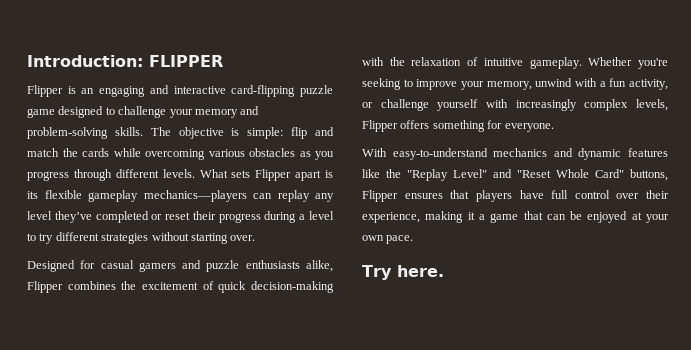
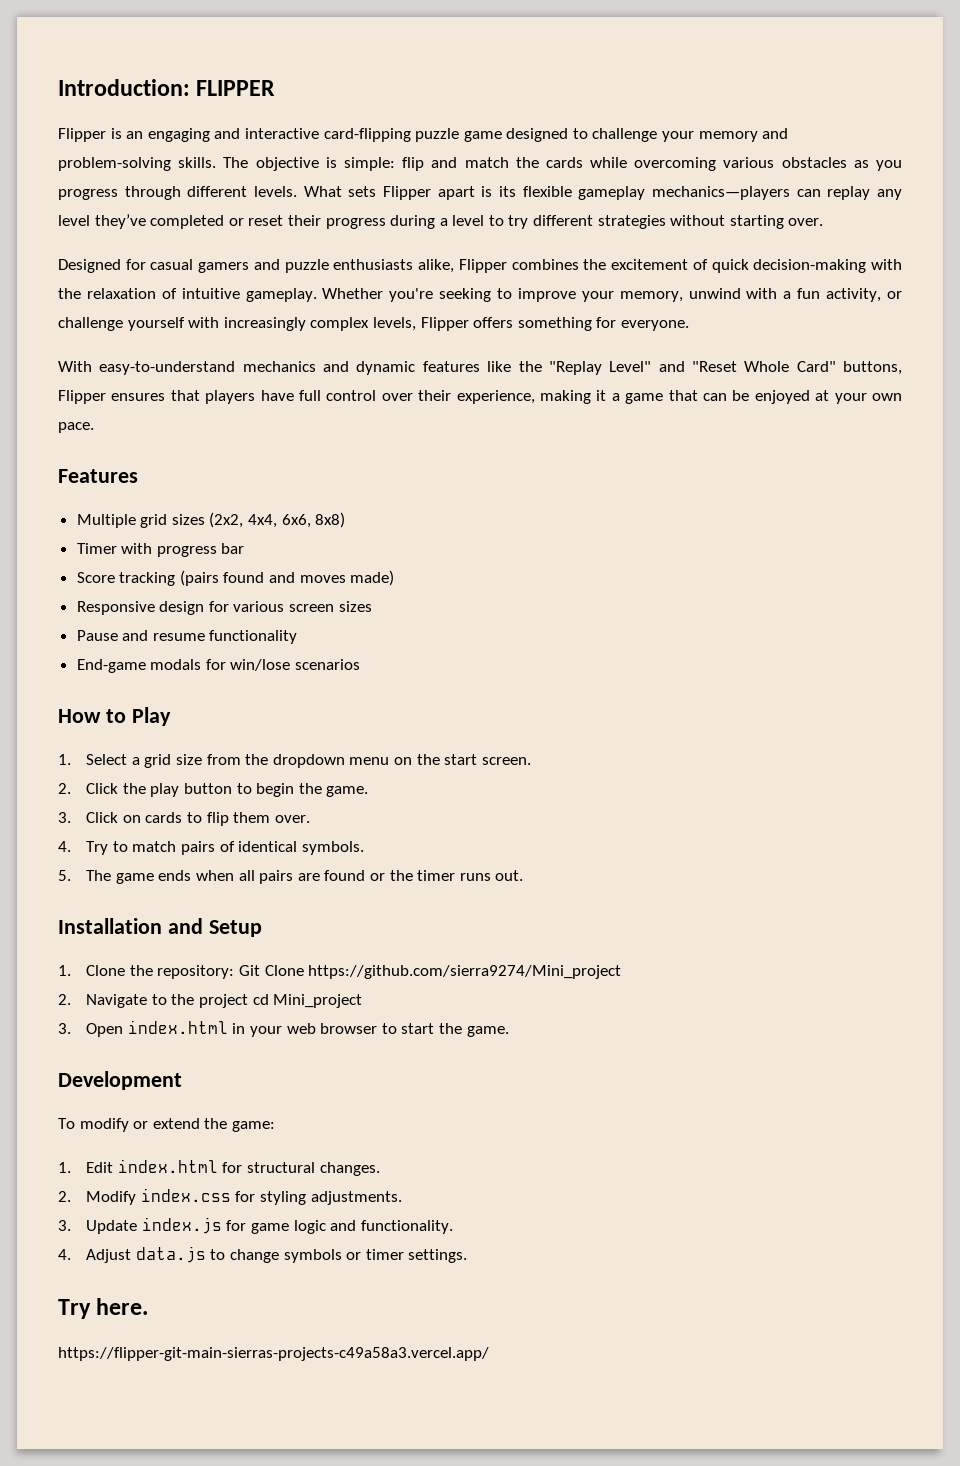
(414, 239) none -> [58,469,138,483] [76,512,346,528] [76,543,245,557] [76,570,395,586] [76,601,372,615] [76,630,298,644] [76,659,361,673] [58,707,171,726] [58,754,531,768] [58,783,369,797] [58,812,310,826] [58,841,364,855] [58,870,524,884] [58,918,262,937] [58,965,622,979] [58,994,363,1008] [58,1020,509,1037] [58,1071,182,1090] [58,1118,275,1132] [58,1159,380,1176] [58,1188,402,1205] [58,1217,453,1234] [58,1246,468,1263] // Features // Multiple grid sizes (2x2, 4x4, 6x6, 8x8) // Timer with progress bar // Score tracking (pairs found and moves made) // Responsive design for various screen sizes // Pause and resume functionality // End-game modals for win/lose scenarios // How to Play // 1. Select a grid size from the dropdown menu on the start screen. // 2. Click the play button to begin the game. // 3. Click on cards to flip them over. // 4. Try to match pairs of identical symbols. // 5. The game ends when all pairs are found or the timer runs out. // Installation and Setup // 1. Clone the repository: Git Clone https://github.com/sierra9274/Mini_project // 2. Navigate to the project cd Mini_project // 3. Open index.html in your web browser to start the game. // Development // To modify or extend the game: // 1. Edit index.html for structural changes. // 2. Modify index.css for styling adjustments. // 3. Update index.js for game logic and functionality. // 4. Adjust data.js to change symbols or timer settings.
(444, 271) none -> [58,1347,489,1361] // https://flipper-git-main-sierras-projects-c49a58a3.vercel.app/

